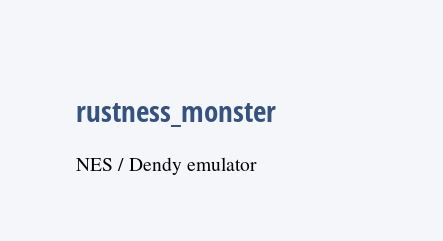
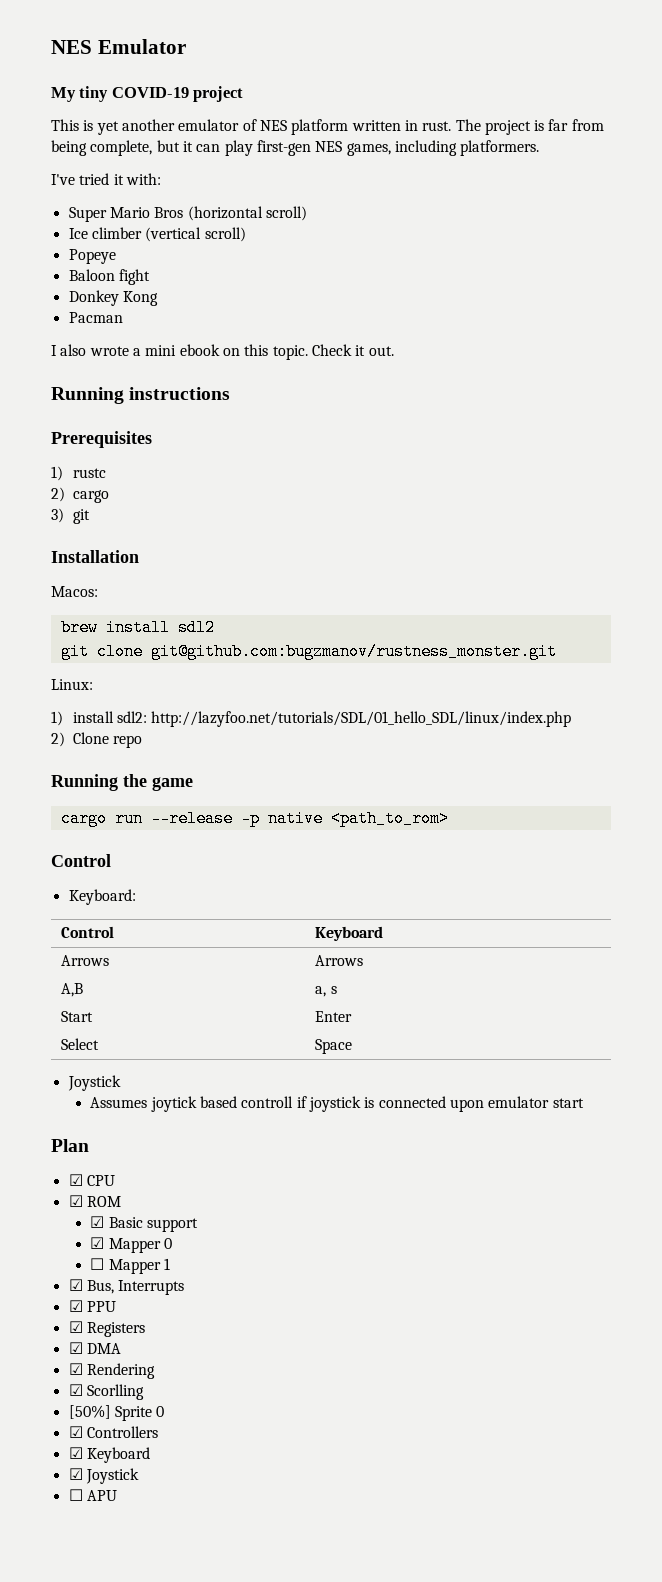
[76,103,276,127] [76,157,257,175] rustness_monster // NES / Dendy emulator -> [51,39,186,54] [51,86,244,102] [51,119,604,135] [51,140,540,156] [51,173,161,185] [68,206,307,222] [68,227,246,242] [68,249,116,264] [68,269,150,285] [68,290,158,306] [68,312,123,323] [51,344,394,360] [51,387,231,404] [51,431,152,448] [51,466,106,481] [51,487,109,503] [51,508,90,524] [51,550,139,563] [51,586,98,597] [60,619,215,636] [60,643,557,660] [51,679,93,690] [51,711,572,727] [51,732,143,748] [51,774,193,791] [60,810,449,827] [51,854,111,867] [68,889,136,905] [61,926,115,938] [315,926,384,941] [61,955,110,966] [315,955,364,966] [61,983,84,997] [315,986,337,997] [61,1011,94,1022] [315,1011,353,1022] [61,1038,100,1050] [315,1039,353,1054] [67,1075,121,1091] [90,1096,584,1112] [51,1139,89,1152] [68,1174,115,1186] [68,1195,121,1207] [90,1216,198,1232] [90,1237,172,1253] [90,1258,170,1274] [68,1279,185,1295] [68,1300,116,1312] [68,1321,145,1337] [68,1342,121,1354] [68,1363,155,1379] [68,1384,144,1400] [68,1405,165,1421] [68,1426,158,1438] [68,1447,150,1463] [68,1468,139,1484] [68,1489,117,1501] NES Emulator // My tiny COVID-19 project // This is yet another emulator of NES platform written in rust. The project is far from being complete, but it can play first-gen NES games, including platformers. // I've tried it with: // Super Mario Bros (horizontal scroll) // Ice climber (vertical scroll) // Popeye // Baloon fight // Donkey Kong // Pacman // I also wrote a mini ebook on this topic. Check it out. // Running instructions // Prerequisites // 1) rustc // 2) cargo // 3) git // Installation // Macos: // brew install sdl2 // git clone git@github.com:bugzmanov/rustness_monster.git // Linux: // 1) install sdl2: http://lazyfoo.net/tutorials/SDL/01_hello_SDL/linux/index.php // 2) Clone repo // Running the game // cargo run --release -p native <path_to_rom> // Control // Keyboard: // Control | Keyboard // Arrows | Arrows // A,B | a, s // Start | Enter // Select | Space // Joystick // Assumes joytick based controll if joystick is connected upon emulator start // Plan // ☑ CPU // ☑ ROM // ☑ Basic support // ☑ Mapper 0 // ☐ Mapper 1 // ☑ Bus, Interrupts // ☑ PPU // ☑ Registers // ☑ DMA // ☑ Rendering // ☑ Scorlling // [50%] Sprite 0 // ☑ Controllers // ☑ Keyboard // ☑ Joystick // ☐ APU

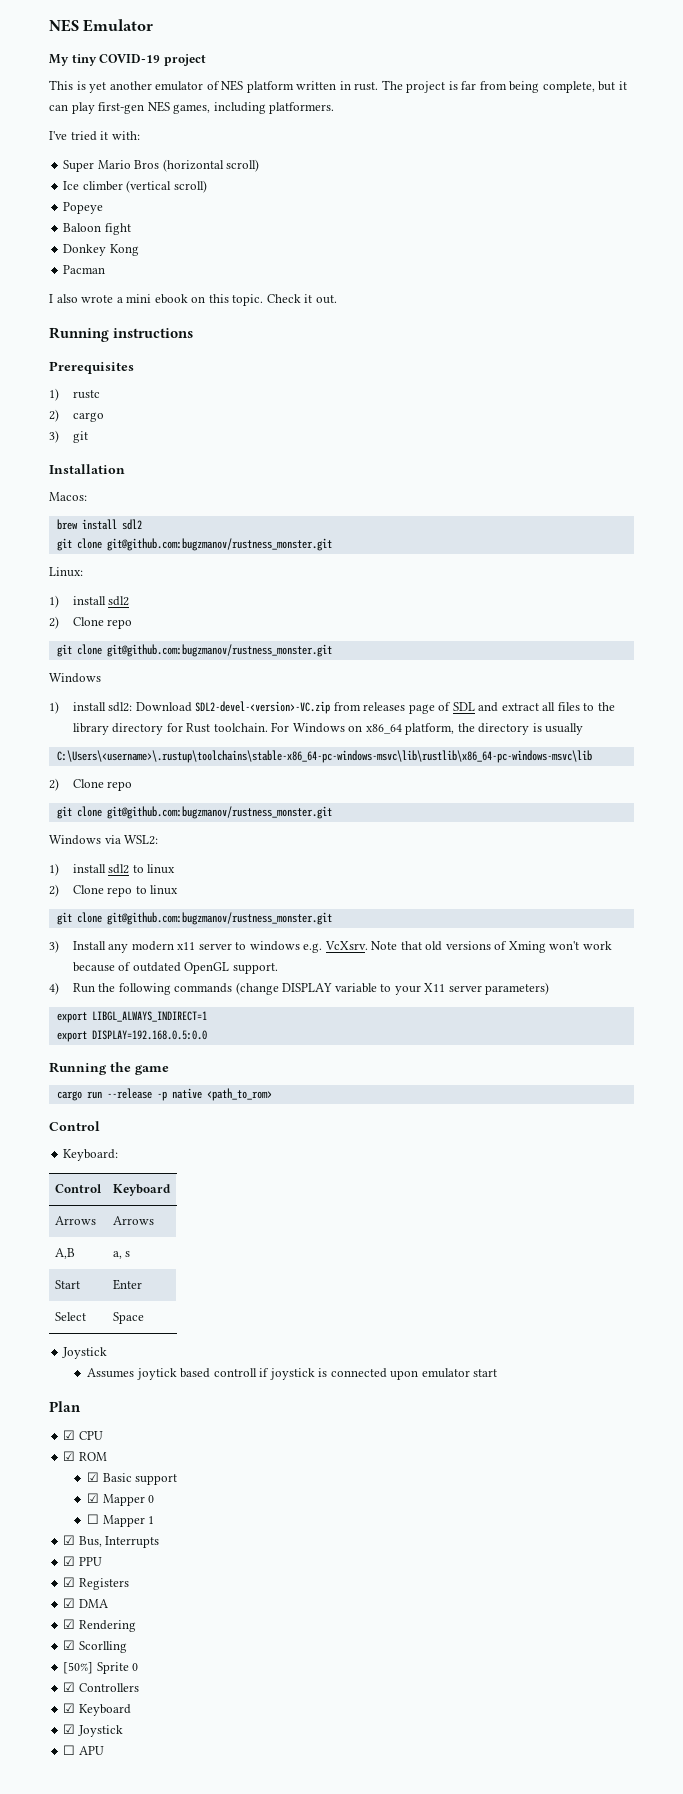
[117,711,572,727] [51,732,143,748] sdl2: http://lazyfoo.net/tutorials/SDL/01_hello_SDL/linux/index.php // 2) Clone repo -> [108,596,130,606] [49,616,133,629] [56,644,332,657] [49,673,101,683] [49,701,615,714] [72,722,584,735] [56,750,592,763] [49,778,133,791] [56,806,332,819] [49,835,159,845] [49,863,176,876] [49,884,179,897] [56,912,332,925] [49,940,612,953] [72,962,278,974] [49,982,550,995] [56,1011,207,1023] [56,1030,207,1042] sdl2 // 2) Clone repo // git clone git@github.com:bugzmanov/rustness_monster.git // Windows // 1) install sdl2: Download SDL2-devel-<version>-VC.zip from releases page of SDL and extract all files to the library directory for Rust toolchain. For Windows on x86_64 platform, the directory is usually // C:\Users\<username>\.rustup\toolchains\stable-x86_64-pc-windows-msvc\lib\rustlib\x86_64-pc-windows-msvc\lib // 2) Clone repo // git clone git@github.com:bugzmanov/rustness_monster.git // Windows via WSL2: // 1) install sdl2 to linux // 2) Clone repo to linux // git clone git@github.com:bugzmanov/rustness_monster.git // 3) Install any modern x11 server to windows e.g. VcXsrv. Note that old versions of Xming won't work because of outdated OpenGL support. // 4) Run the following commands (change DISPLAY variable to your X11 server parameters) // export LIBGL_ALWAYS_INDIRECT=1 // export DISPLAY=192.168.0.5:0.0

